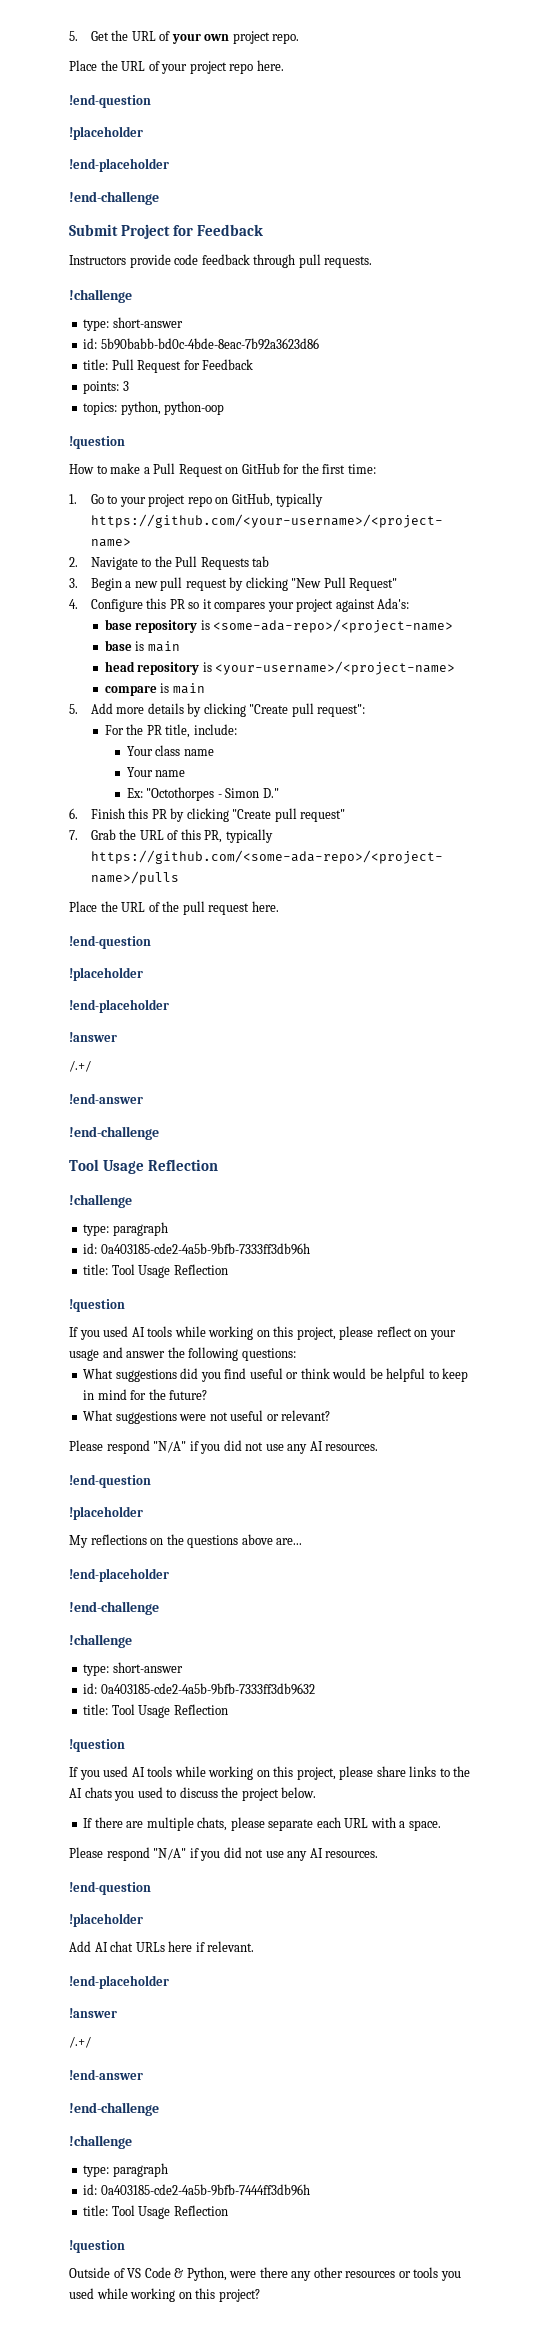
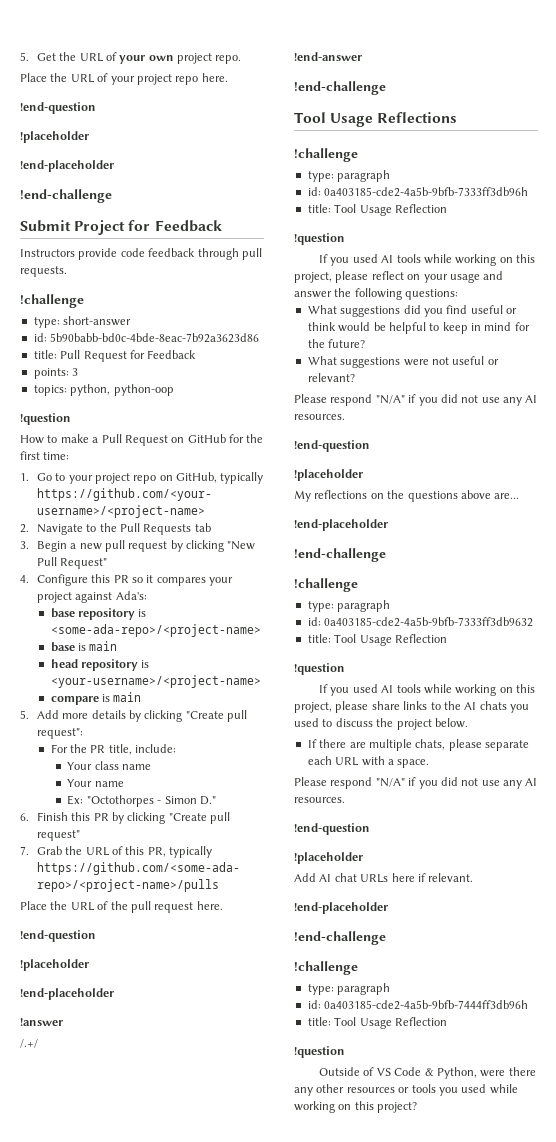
[148,1159,219,1171] Reflection -> [377,112,458,123] Reflections
[112,1662,183,1673] short-answer -> [337,600,391,612] paragraph
[69,2008,117,2018] [69,2036,91,2048] [69,2069,143,2080] // !answer // /.+/ // !end-answer -> (388, 908) none

